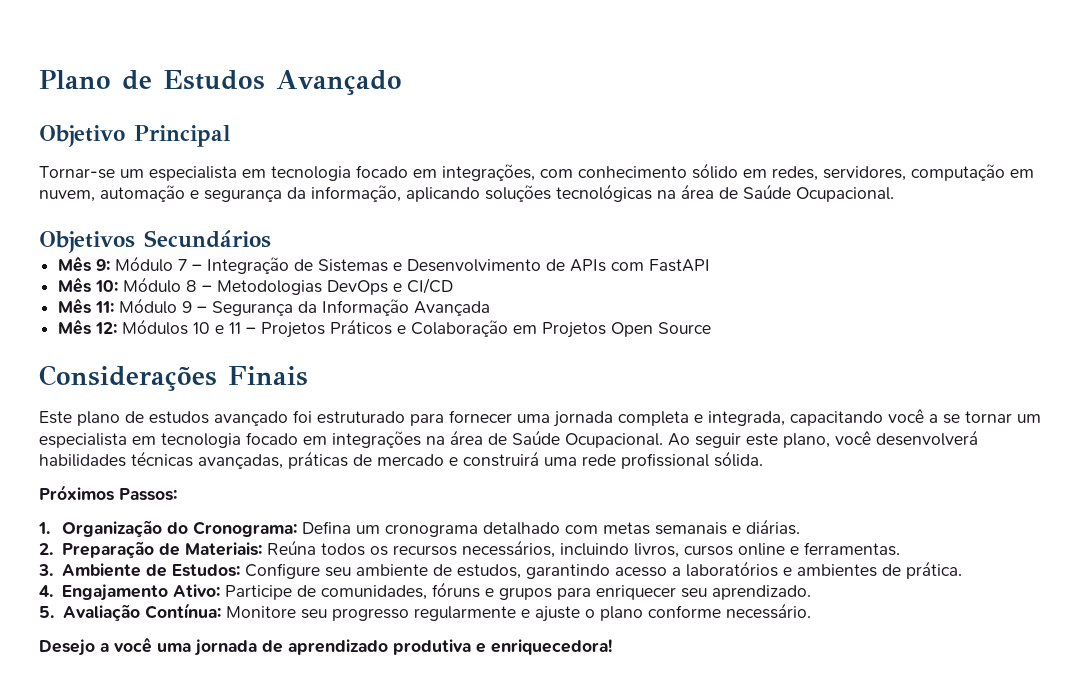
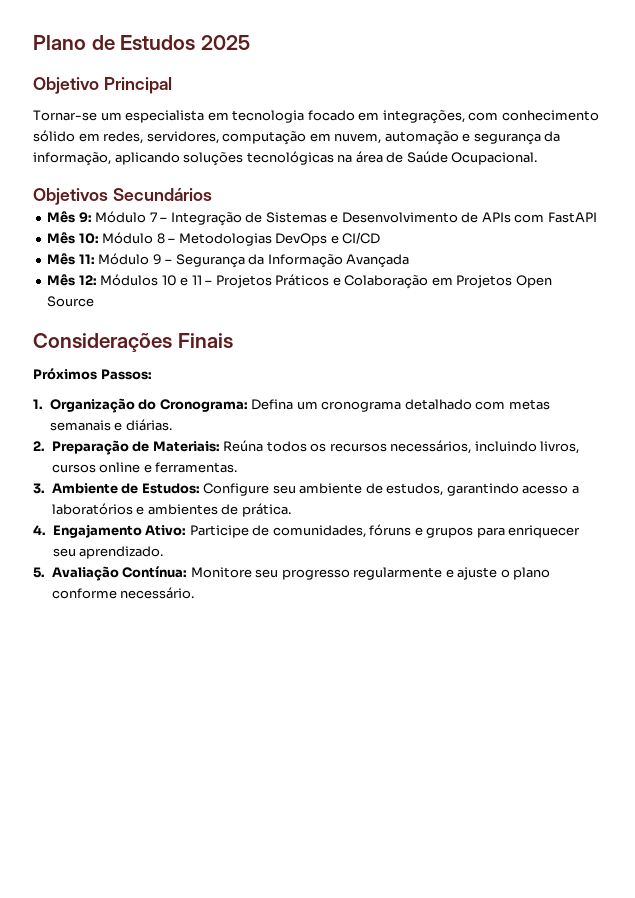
[276,70,402,95] Avançado -> [200,35,250,50] 2025
[39,409,1041,427] [39,430,978,448] [39,451,763,469] // Este plano de estudos avançado foi estruturado para fornecer uma jornada completa e integrada, capacitando você a se tornar um especialista em tecnologia focado em integrações na área de Saúde Ocupacional. Ao seguir este plano, você desenvolverá habilidades técnicas avançadas, práticas de mercado e construirá uma rede profissional sólida. -> (233, 340) none
[39,638,612,656] // Desejo a você uma jornada de aprendizado produtiva e enriquecedora! -> (195, 593) none

